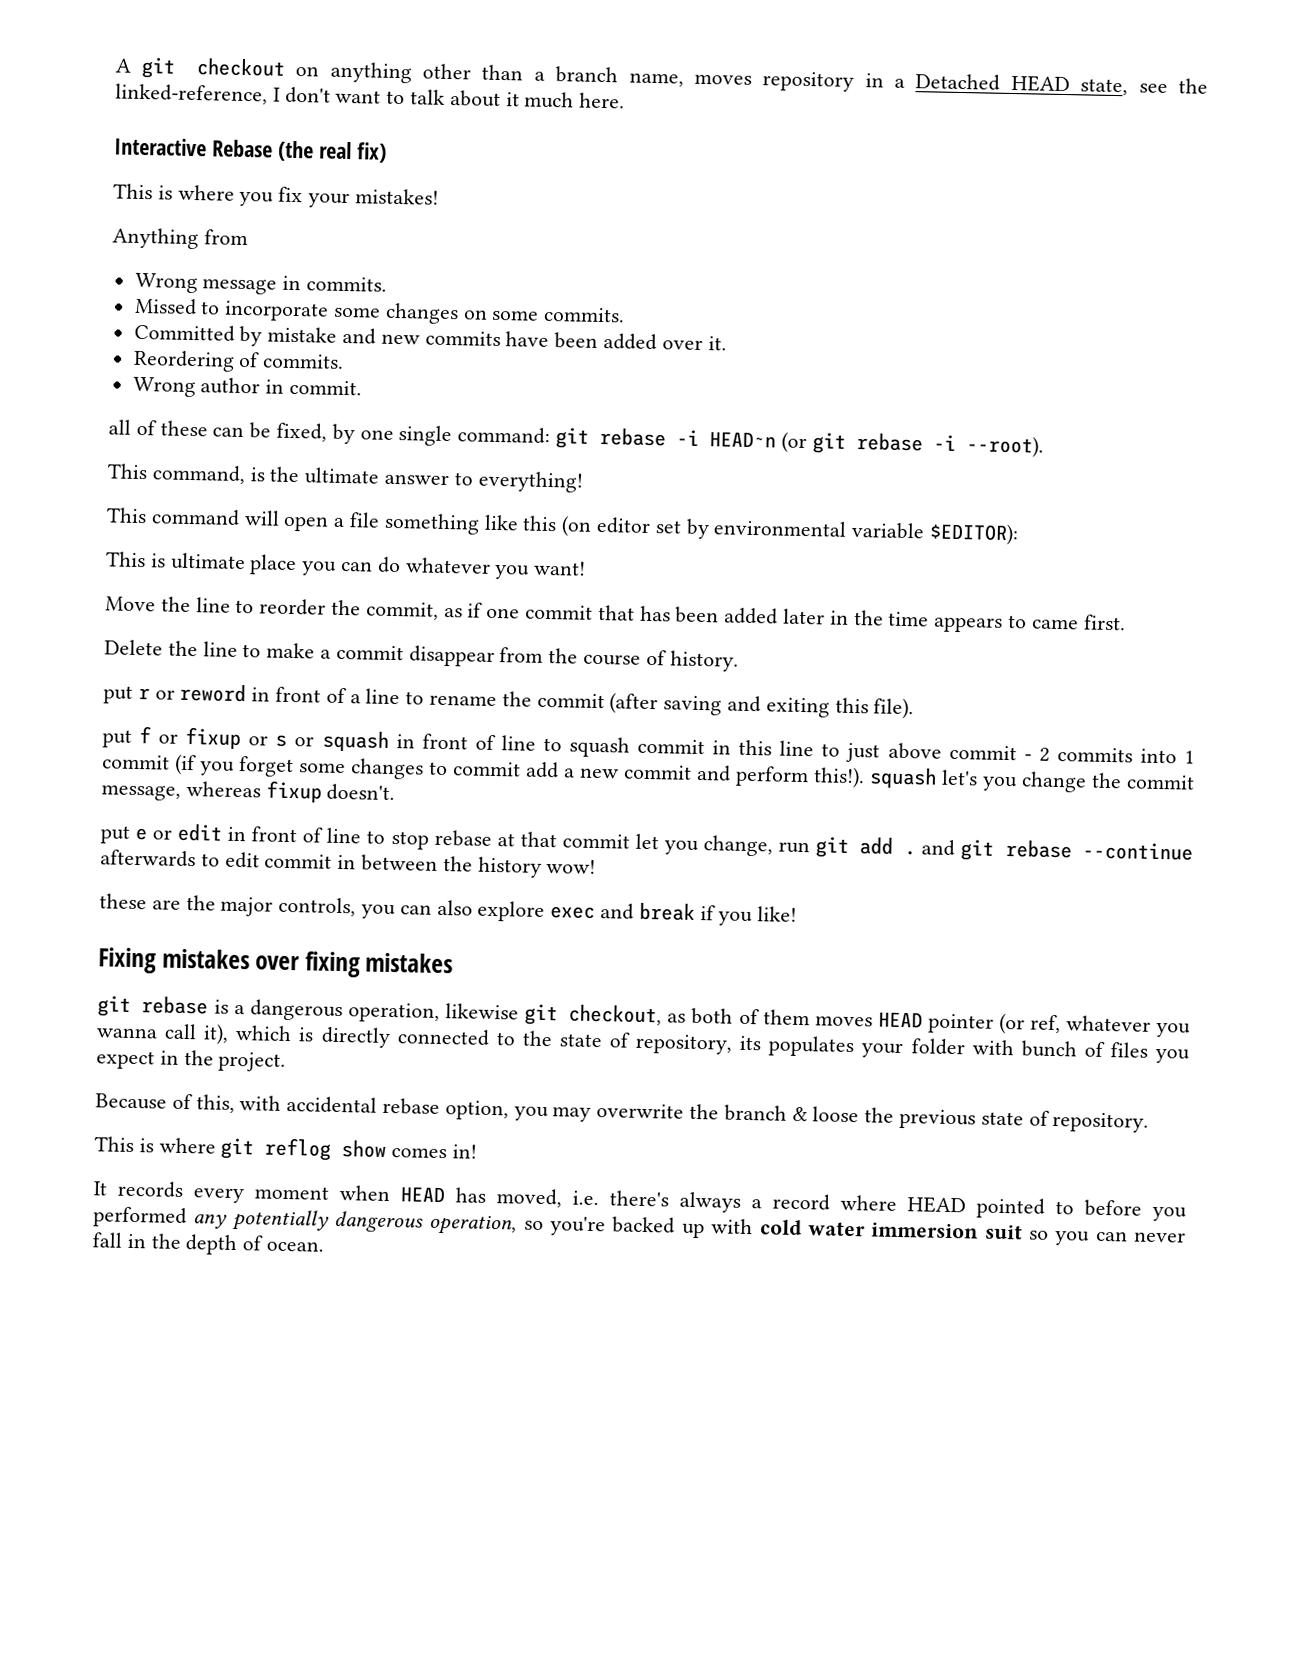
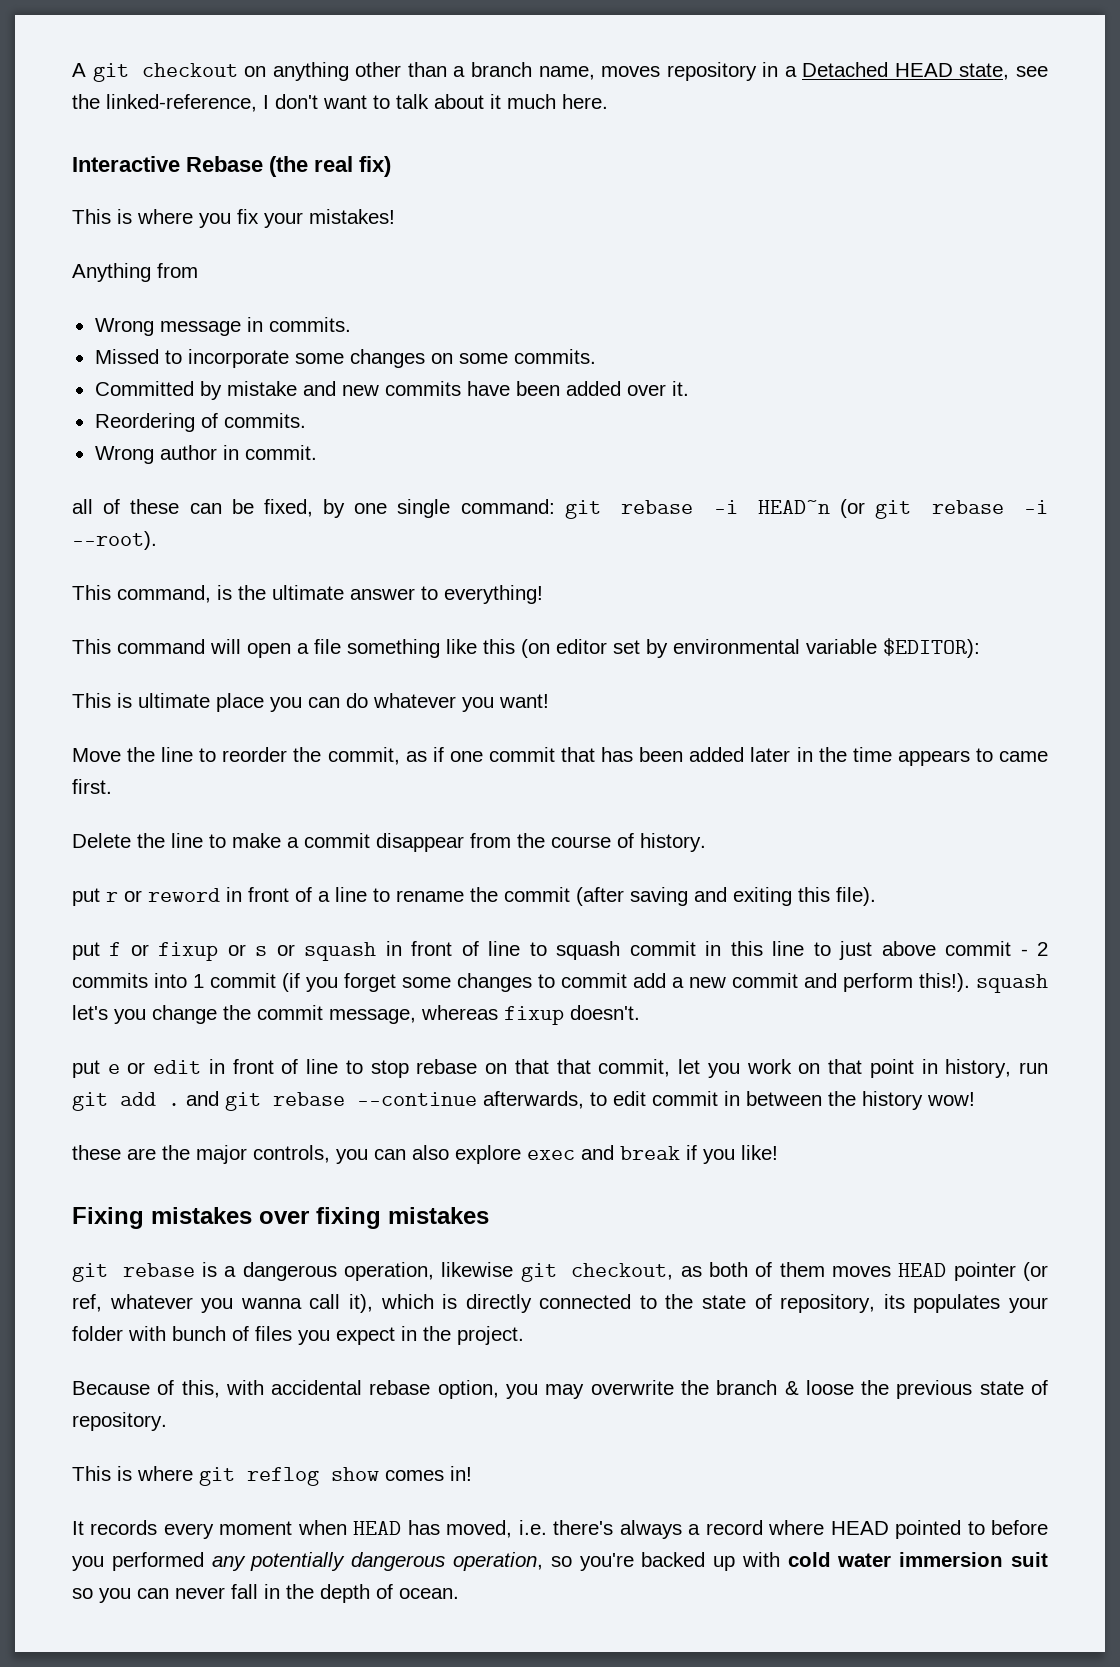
[496,831,773,857] at that commit let you change, -> [485,1059,1012,1078] on that that commit, let you work on that point in history,
[100,849,196,868] afterwards -> [483,1091,584,1109] afterwards,

